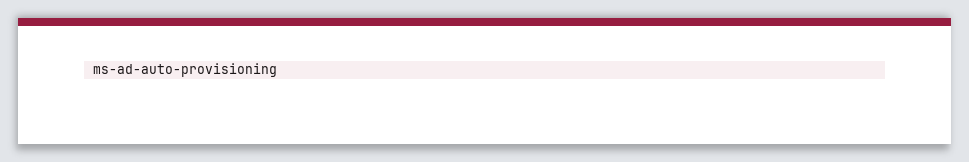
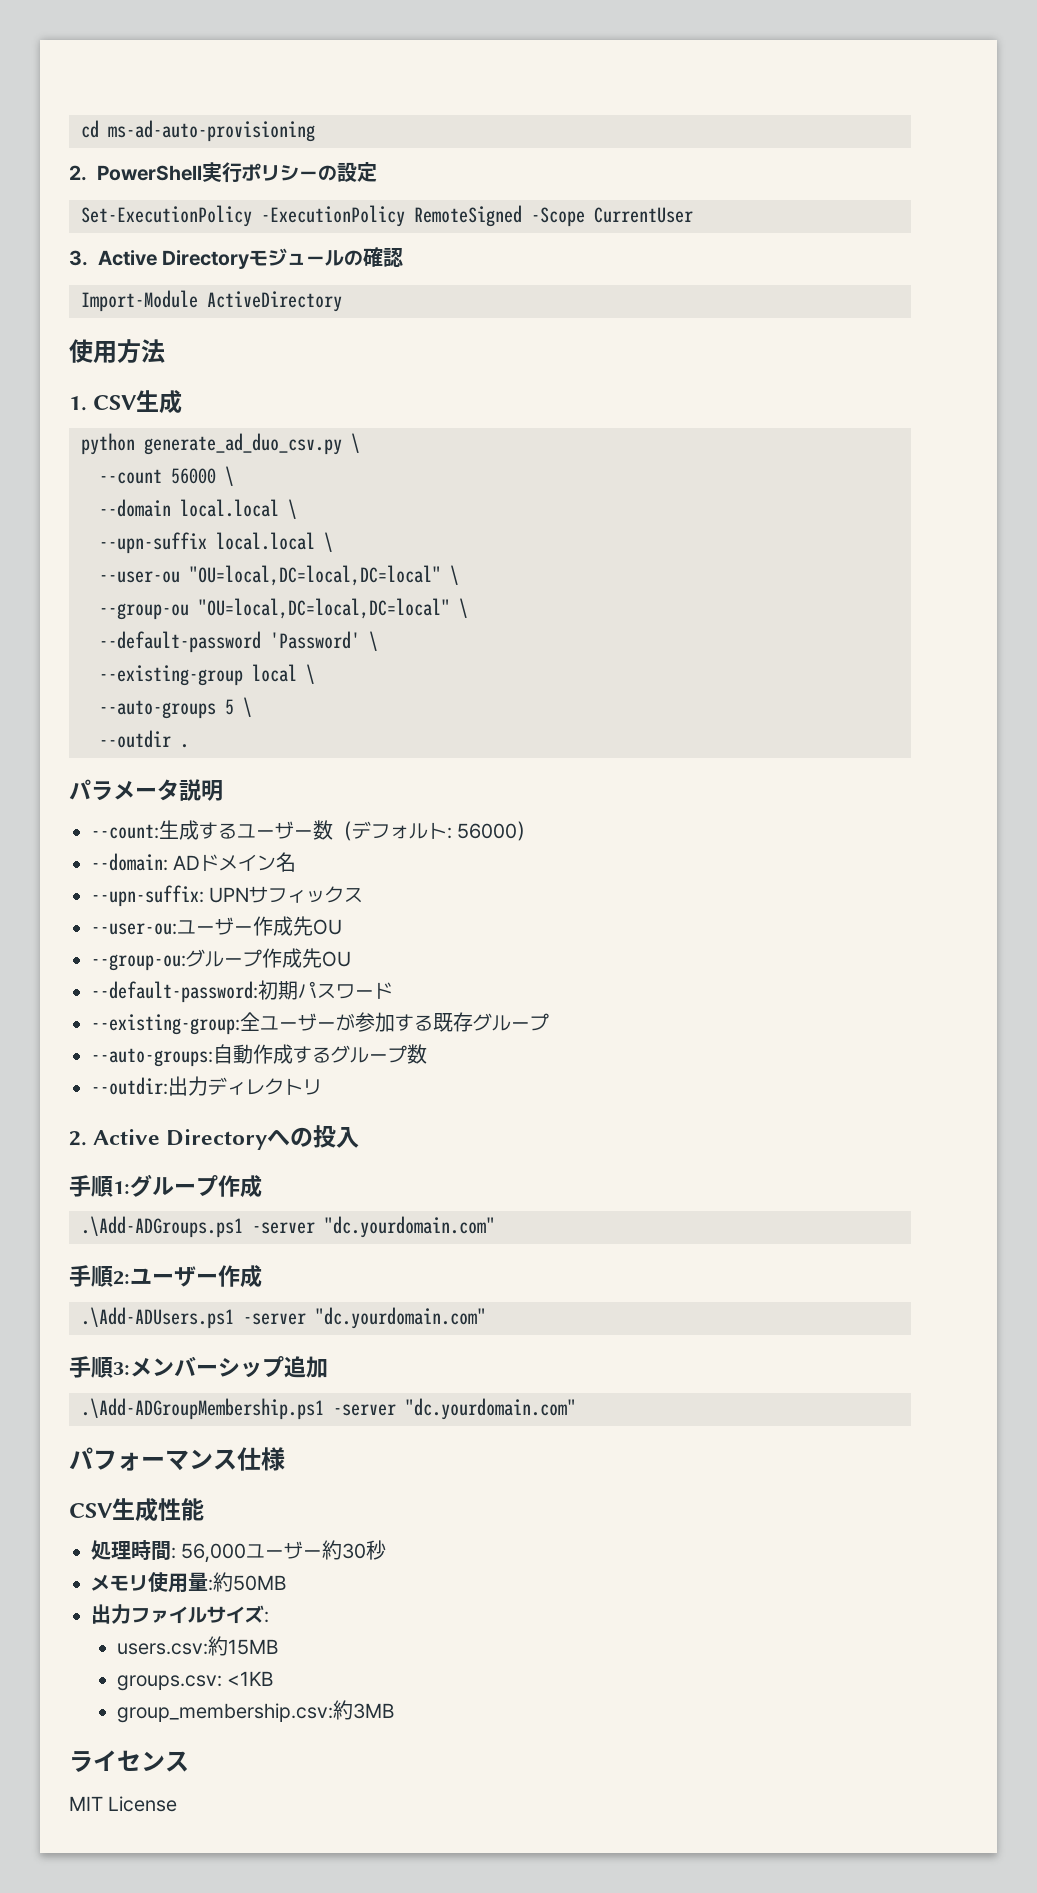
(92, 70) none -> [81,120,99,138] cd
(277, 70) none -> [69,162,377,183] [81,205,693,227] [69,247,404,269] [81,290,342,312] [69,339,165,363] [69,390,183,414] [81,433,360,455] [99,466,234,486] [99,499,297,519] [99,532,333,554] [99,565,459,586] [99,598,468,620] [99,631,378,653] [99,664,315,686] [99,697,252,719] [99,730,189,748] [69,779,223,801] [91,820,537,841] [91,852,297,872] [91,885,364,907] [91,916,342,936] [91,948,351,971] [91,980,393,1003] [91,1012,549,1035] [91,1044,427,1067] [91,1076,322,1096] [69,1125,360,1150] [69,1174,262,1198] [81,1216,495,1238] [69,1265,262,1288] [81,1307,486,1329] [69,1356,328,1378] [81,1398,576,1420] [69,1447,285,1471] [69,1498,204,1522] [91,1540,387,1563] [91,1572,286,1593] [91,1604,269,1624] [117,1636,279,1656] [117,1671,274,1691] [117,1700,395,1723] [69,1750,189,1772] [69,1796,178,1812] // 2. PowerShell実行ポリシーの設定 // Set-ExecutionPolicy -ExecutionPolicy RemoteSigned -Scope CurrentUser // 3. Active Directoryモジュールの確認 // Import-Module ActiveDirectory // 使用方法 // 1. CSV生成 // python generate_ad_duo_csv.py \ // --count 56000 \ // --domain local.local \ // --upn-suffix local.local \ // --user-ou "OU=local,DC=local,DC=local" \ // --group-ou "OU=local,DC=local,DC=local" \ // --default-password 'Password' \ // --existing-group local \ // --auto-groups 5 \ // --outdir . // パラメータ説明 // --count:生成するユーザー数（デフォルト: 56000） // --domain: ADドメイン名 // --upn-suffix: UPNサフィックス // --user-ou:ユーザー作成先OU // --group-ou:グループ作成先OU // --default-password:初期パスワード // --existing-group:全ユーザーが参加する既存グループ // --auto-groups:自動作成するグループ数 // --outdir:出力ディレクトリ // 2. Active Directoryへの投入 // 手順1:グループ作成 // .\Add-ADGroups.ps1 -server "dc.yourdomain.com" // 手順2:ユーザー作成 // .\Add-ADUsers.ps1 -server "dc.yourdomain.com" // 手順3:メンバーシップ追加 // .\Add-ADGroupMembership.ps1 -server "dc.yourdomain.com" // パフォーマンス仕様 // CSV生成性能 // 処理時間: 56,000ユーザー約30秒 // メモリ使用量:約50MB // 出力ファイルサイズ: // users.csv:約15MB // groups.csv: <1KB // group_membership.csv:約3MB // ライセンス // MIT License

